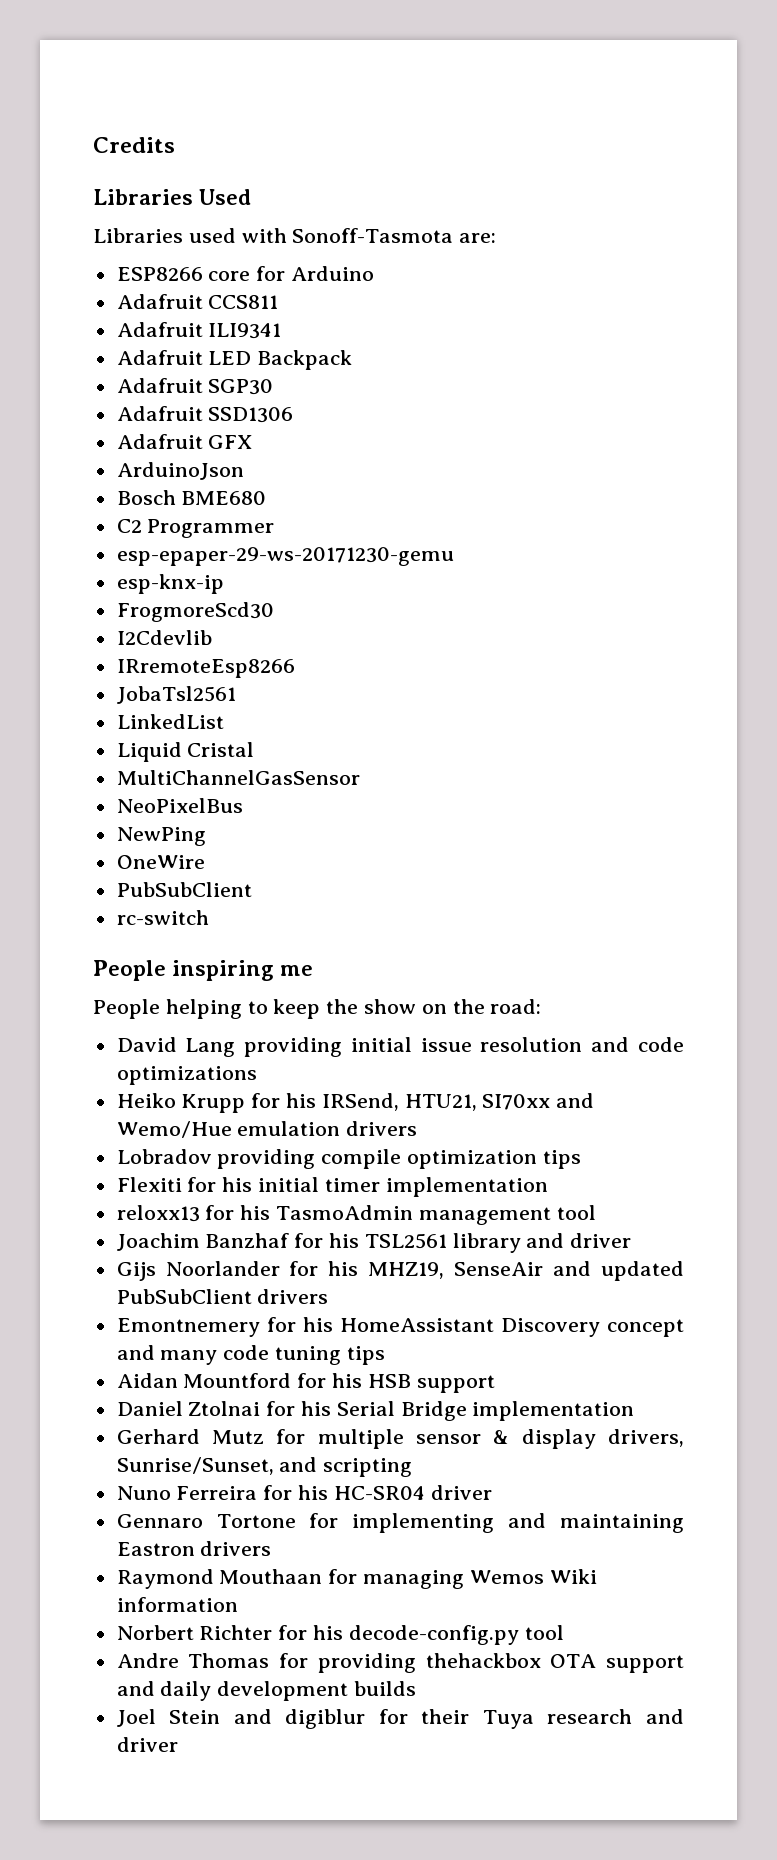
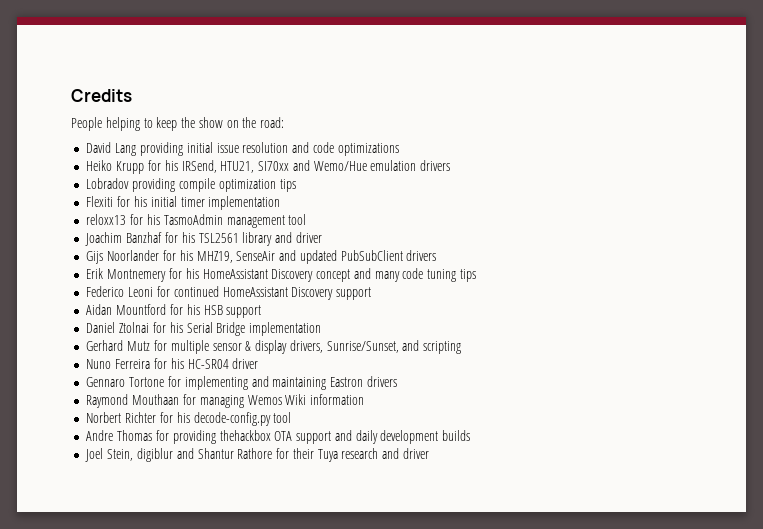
[93,189,252,205] [93,228,497,243] [116,266,375,281] [116,294,279,309] [116,322,282,339] [116,350,353,370] [116,378,274,395] [116,406,294,423] [116,434,253,449] [116,462,244,480] [116,490,267,505] [116,519,275,538] [116,547,454,566] [116,574,224,594] [116,602,274,622] [116,630,212,645] [116,659,295,678] [116,686,236,704] [116,714,224,729] [116,742,255,762] [116,770,360,785] [116,798,243,813] [116,827,206,846] [116,855,205,869] [116,882,252,897] [116,910,209,925] [93,960,314,981] // Libraries Used // Libraries used with Sonoff-Tasmota are: // ESP8266 core for Arduino // Adafruit CCS811 // Adafruit ILI9341 // Adafruit LED Backpack // Adafruit SGP30 // Adafruit SSD1306 // Adafruit GFX // ArduinoJson // Bosch BME680 // C2 Programmer // esp-epaper-29-ws-20171230-gemu // esp-knx-ip // FrogmoreScd30 // I2Cdevlib // IRremoteEsp8266 // JobaTsl2561 // LinkedList // Liquid Cristal // MultiChannelGasSensor // NeoPixelBus // NewPing // OneWire // PubSubClient // rc-switch // People inspiring me -> (132, 95) none
[116,1318,260,1337] Emontnemery -> [86,268,167,282] Erik Montnemery
(385, 1355) none -> [86,286,372,300] // Federico Leoni for continued HomeAssistant Discovery support
[169,1709,366,1729] Stein and digiblur -> [107,448,273,462] Stein, digiblur and Shantur Rathore

